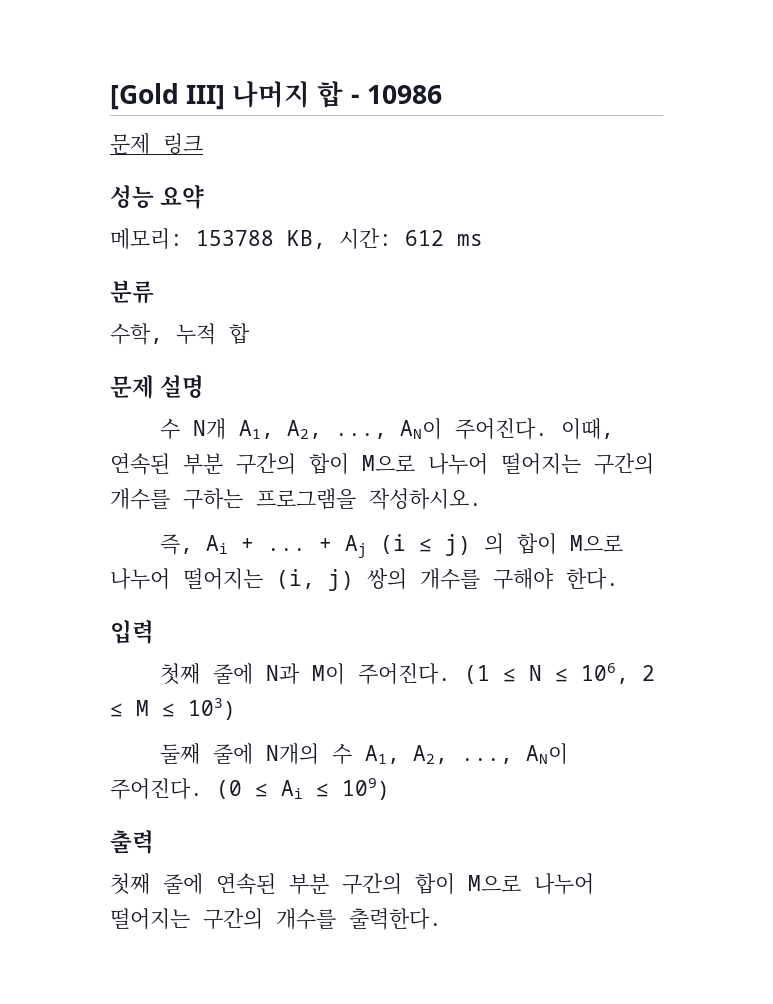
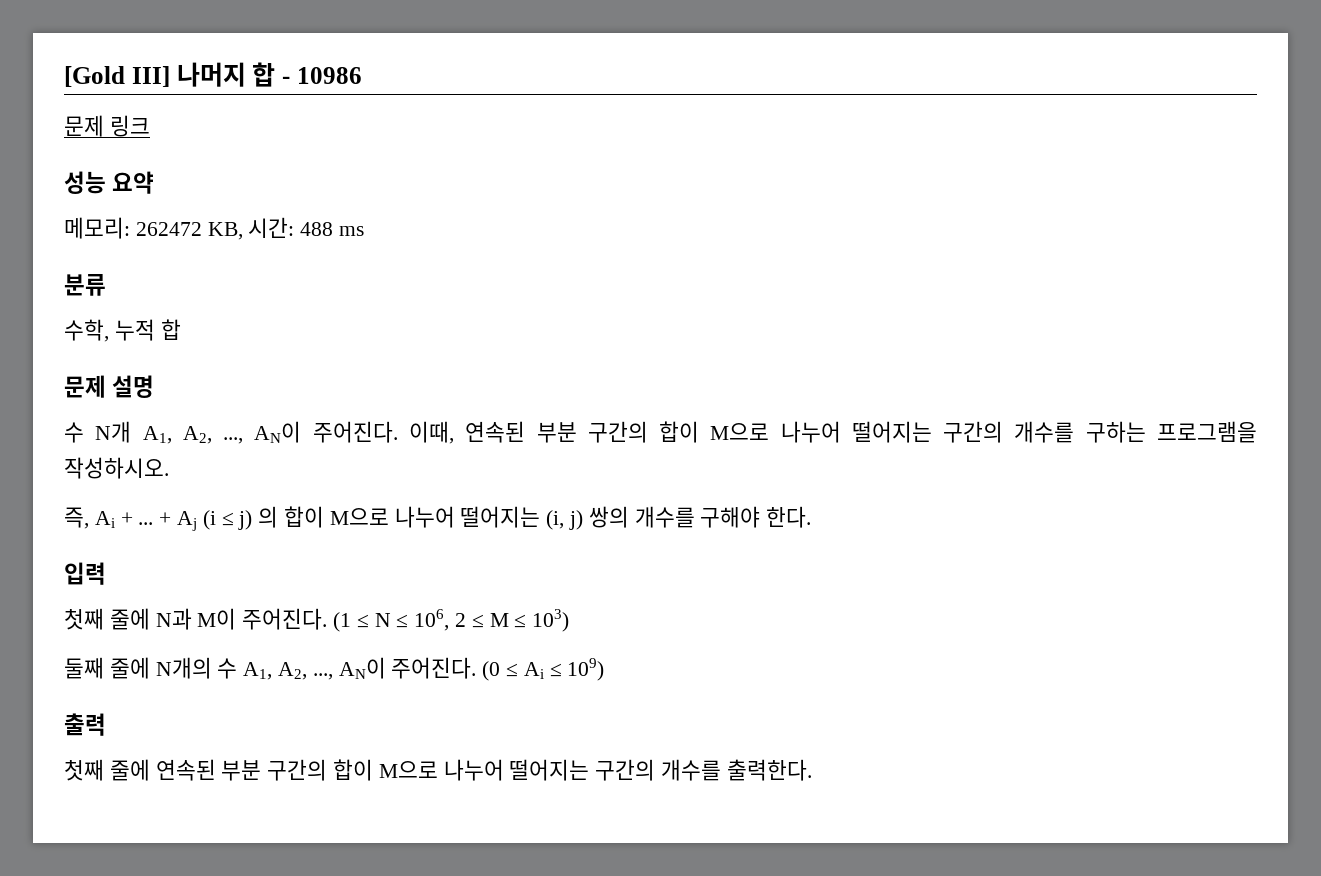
[196,230,274,246] 153788 -> [135,222,202,236] 262472
[405,230,444,246] 612 -> [300,222,334,236] 488

